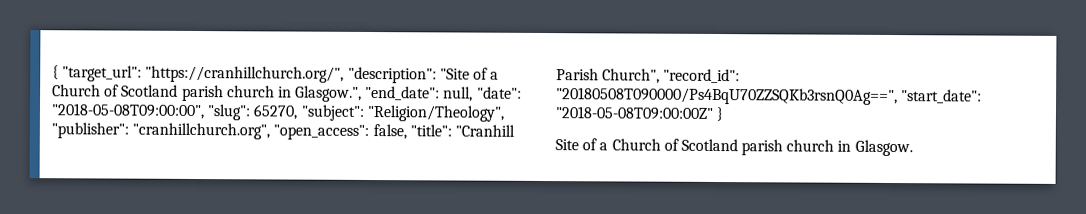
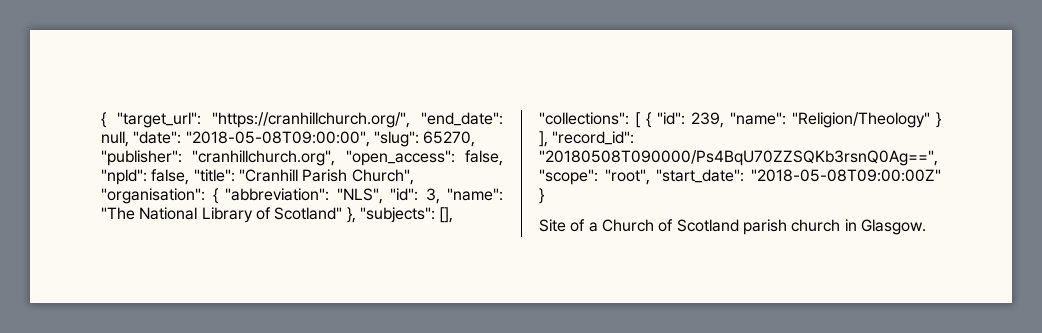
[347,66,500,84] [52,84,363,102] "description": "Site of a Church of Scotland parish church in Glasgow.", -> (410, 120) none
[300,104,505,122] "subject": "Religion/Theology", -> (476, 139) none
(407, 132) none -> [101,169,190,185] "npld": false,
[663,68,741,84] [556,87,898,106] "record_id": "20180508T090000/Ps4BqU70ZZSQKb3rsnQ0Ag==", -> [101,188,503,204] [101,207,454,223] [539,112,941,128] [539,131,635,147] [539,150,938,166] [539,169,650,185] "organisation": { "abbreviation": "NLS", "id": 3, "name": "The National Library of Scotland" }, "subjects": [], "collections": [ { "id": 239, "name": "Religion/Theology" } ], "record_id": "20180508T090000/Ps4BqU70ZZSQKb3rsnQ0Ag==", "scope": "root",

